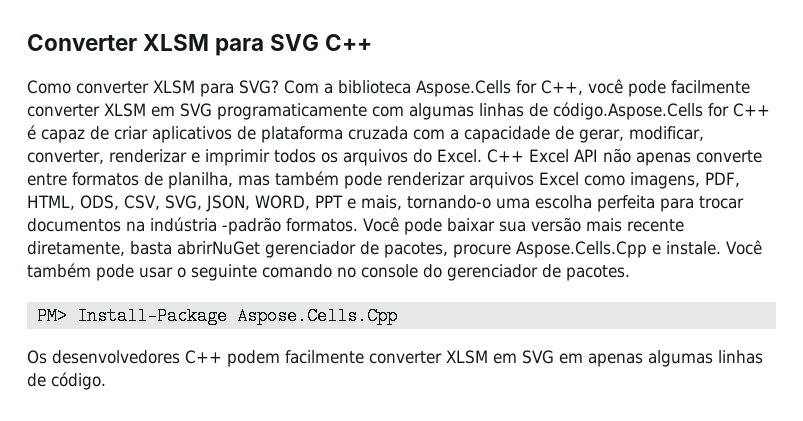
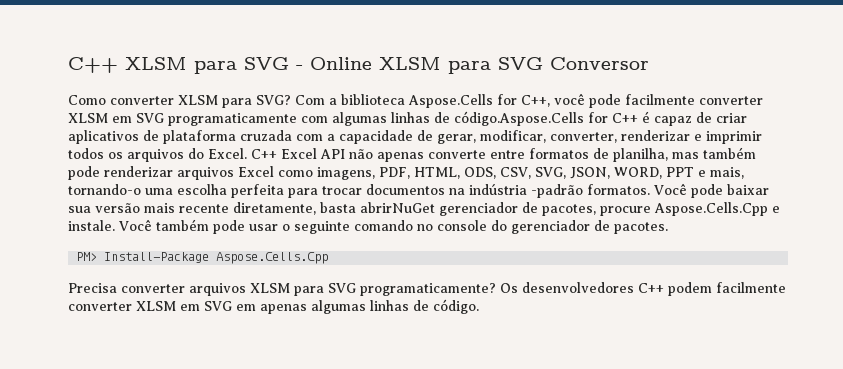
[27,34,373,56] Converter XLSM para SVG C++ -> [68,57,649,74] C++ XLSM para SVG - Online XLSM para SVG Conversor
(397, 316) none -> [68,283,496,296] Precisa converter arquivos XLSM para SVG programaticamente?

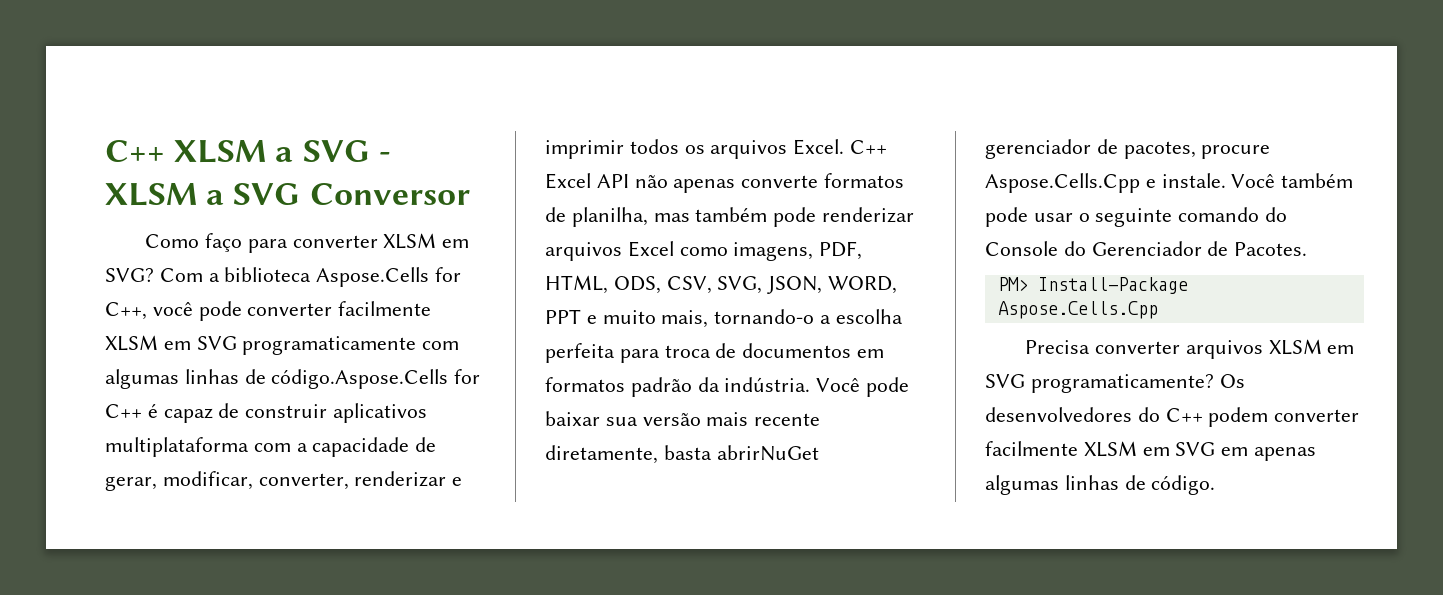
[194,61,237,74] para -> [275,147,294,162] a
[310,57,491,74] Online XLSM para -> [105,183,225,206] XLSM a
[110,95,252,108] converter XLSM para -> [205,233,470,253] faço para converter XLSM em
[625,94,763,105] facilmente converter -> [247,301,432,316] converter facilmente
[716,113,747,123] [68,130,292,144] criar aplicativos de plataforma cruzada -> [245,403,428,423] [105,437,249,457] construir aplicativos multiplataforma
[188,148,204,159] do -> (788, 149) none
[490,150,525,159] entre -> (819, 181) none
(706, 173) none -> [602,310,656,324] muito
[145,188,173,195] uma -> [820,315,832,324] a
[322,184,650,198] trocar documentos na indústria -padrão formatos. -> [664,343,885,358] [545,377,811,397] troca de documentos em formatos padrão da indústria.
[417,220,668,234] no console do gerenciador de pacotes. -> [1265,207,1288,222] [985,241,1308,256] do Console do Gerenciador de Pacotes.
[294,286,324,296] para -> [1327,345,1355,354] em
(634, 287) none -> [1137,407,1160,422] do
[716,282,786,293] [68,302,132,311] facilmente converter -> [1274,409,1360,422] [985,441,1078,456] converter facilmente

